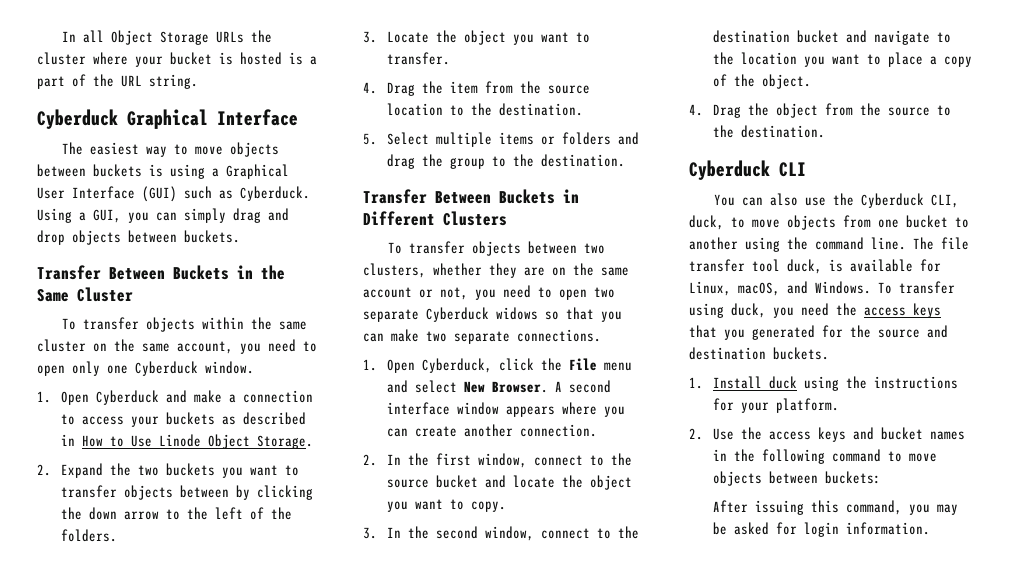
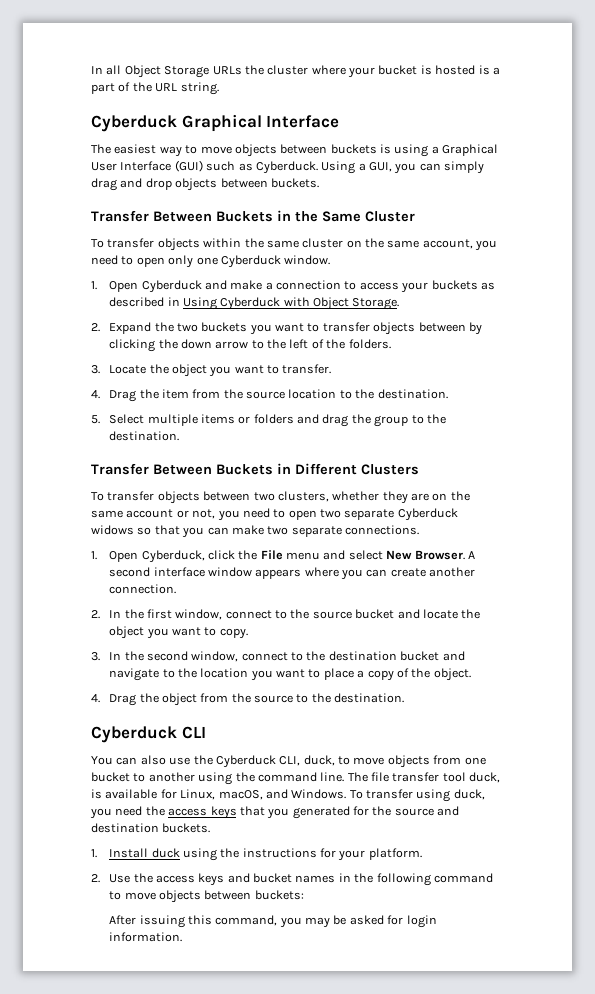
[82,434,202,447] How to Use Linode -> [182,297,310,310] Using Cyberduck with

